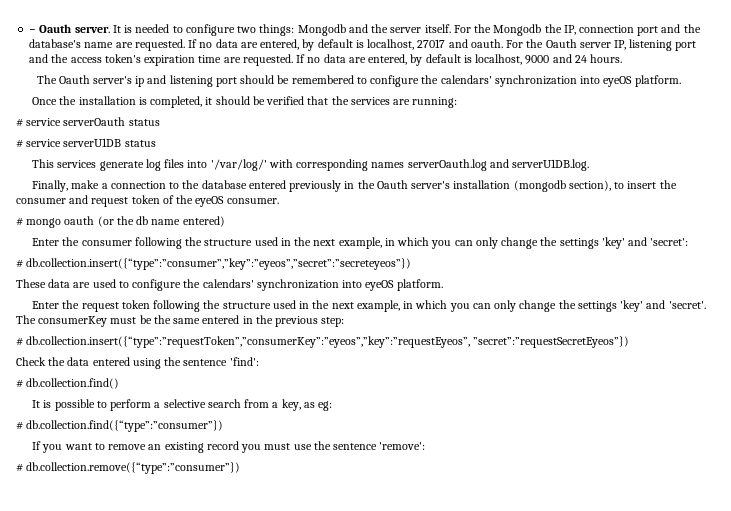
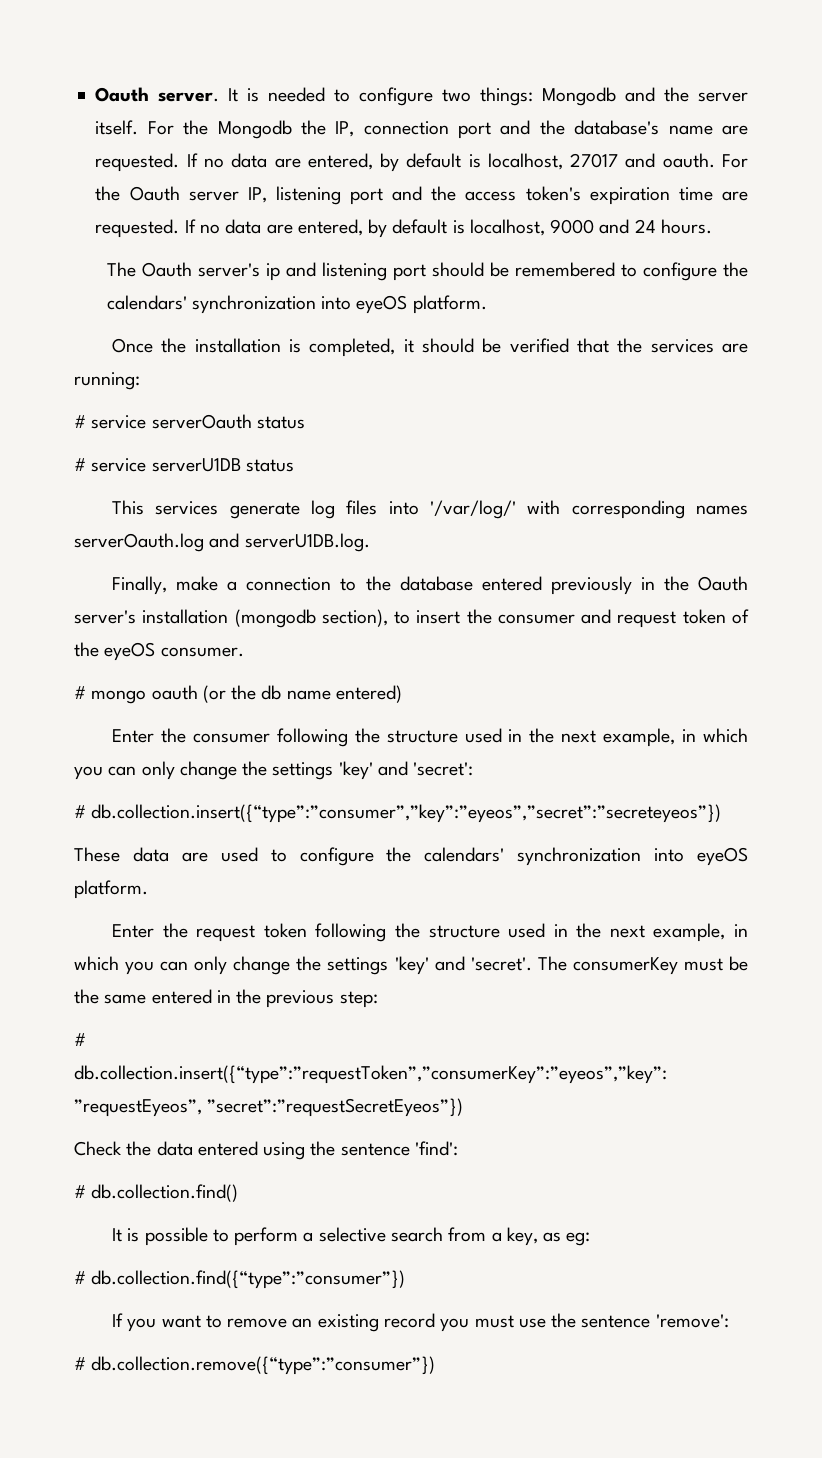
[29,29,37,33] − -> (95, 94) none

